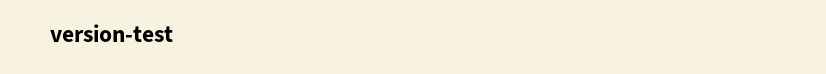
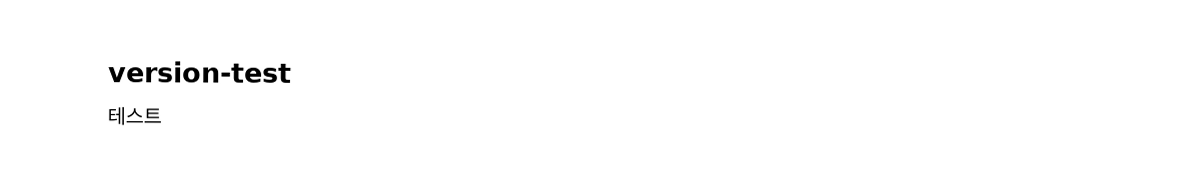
(173, 33) none -> [107,106,162,126] // 테스트

